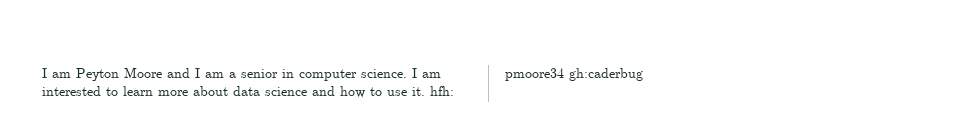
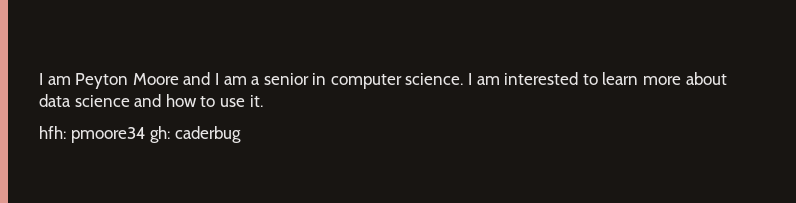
(425, 91) none -> (263, 101) //
[569,68,643,81] gh:caderbug -> [150,126,241,143] gh: caderbug

